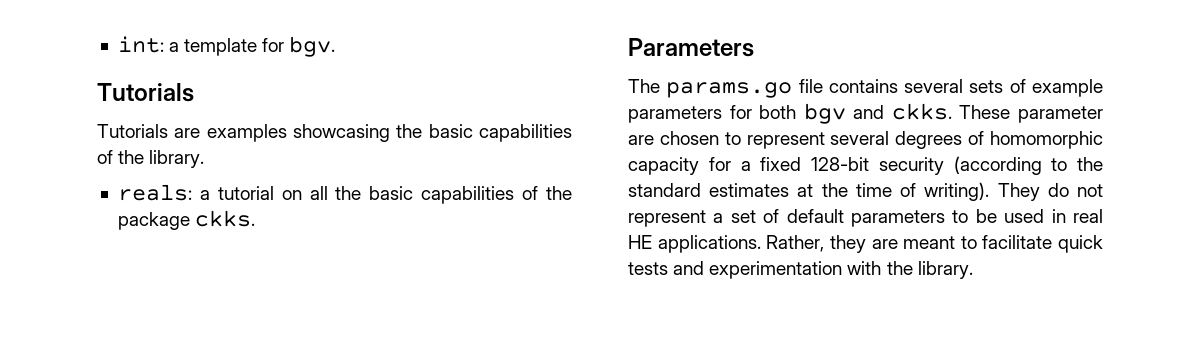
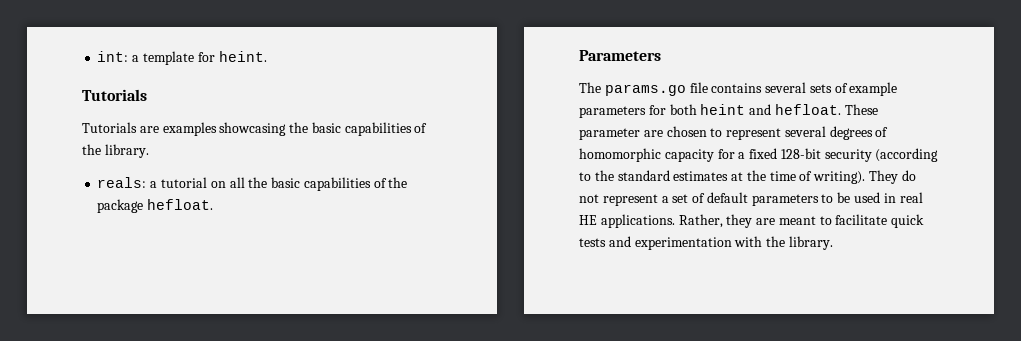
[289,36,336,57] bgv. -> [218,51,267,62] heint.
[195,210,256,227] ckks. -> [147,199,214,210] hefloat.
[803,103,952,124] bgv and ckks. -> [700,104,841,115] heint and hefloat.

